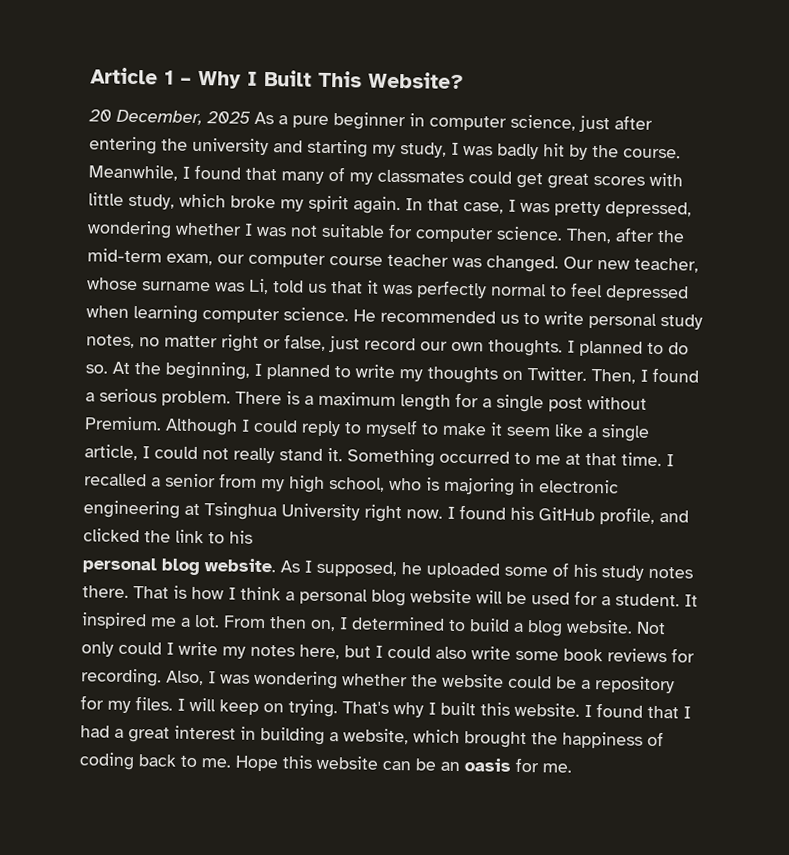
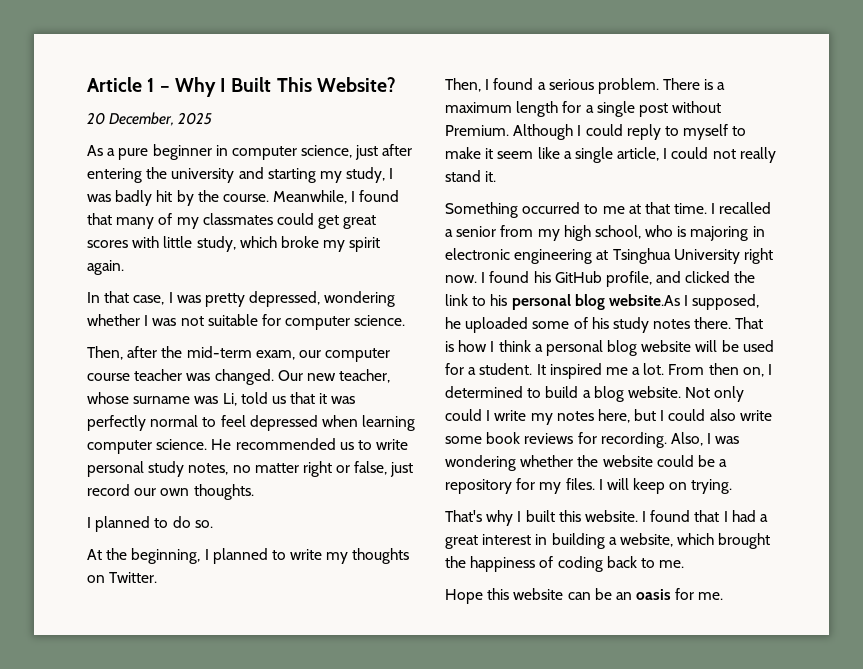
(251, 117) none -> (213, 118) //
(401, 205) none -> (124, 267) //
(563, 233) none -> (406, 320) //
(563, 348) none -> (254, 492) //
(108, 369) none -> (213, 524) //
(587, 374) none -> (158, 577) //
(343, 454) none -> (497, 176) //
[82,557,300,576] // personal blog website. As -> [511,294,680,310] personal blog website.As
(338, 708) none -> (733, 486) //
(231, 763) none -> (685, 564) //

